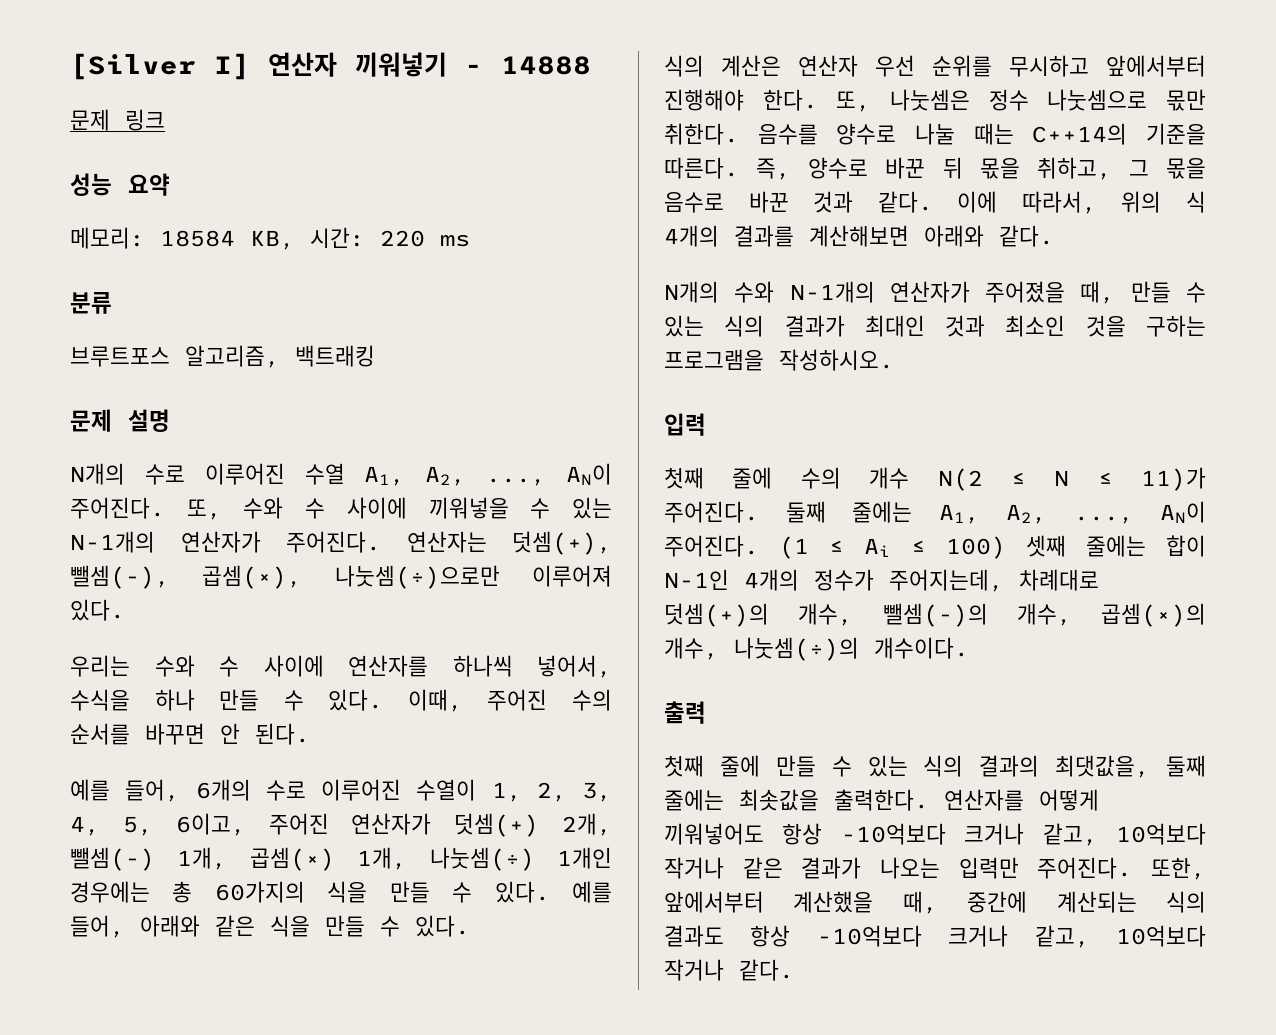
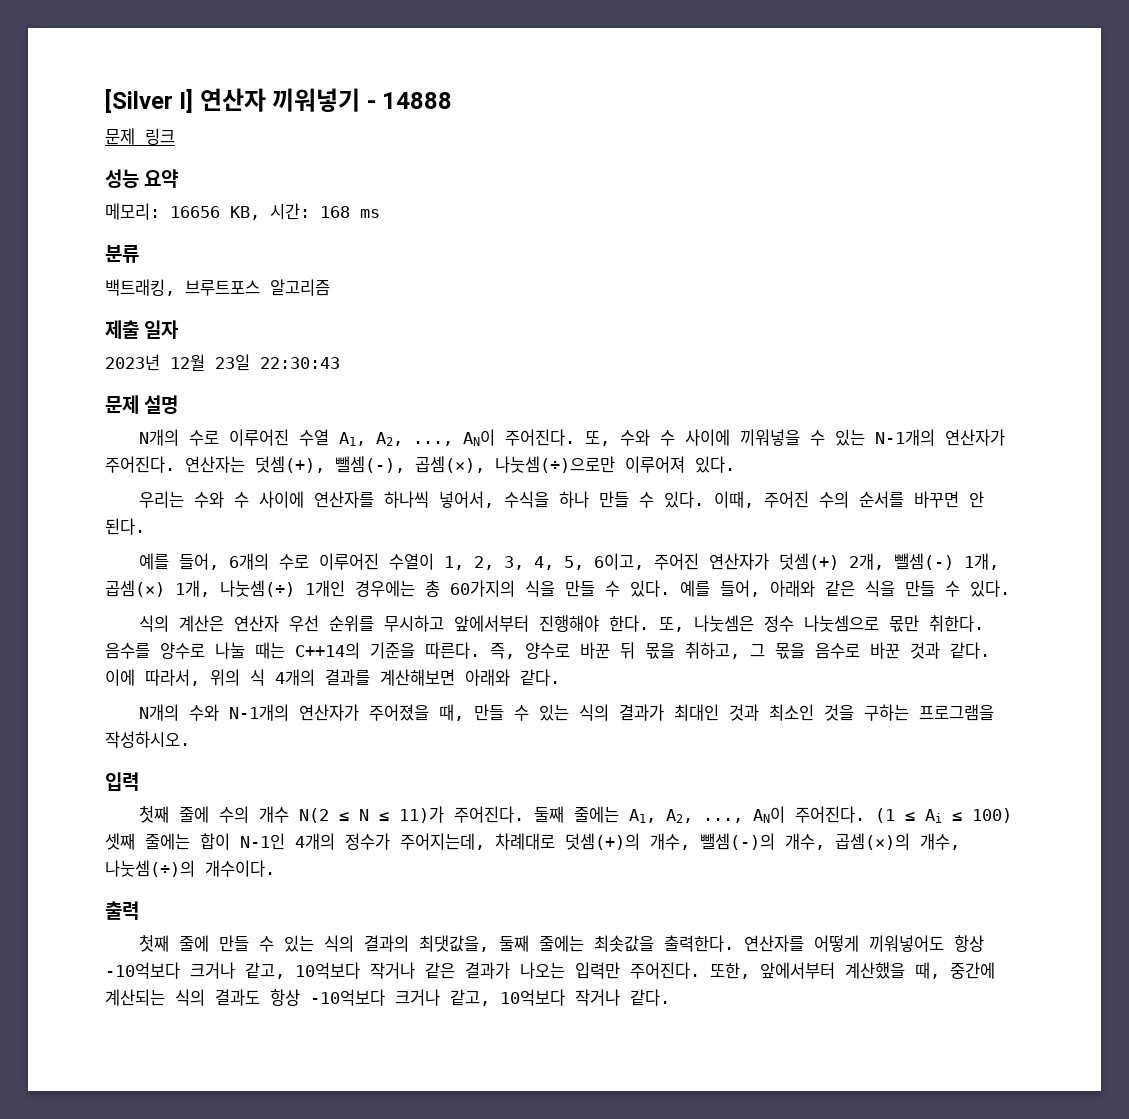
[160,230,235,247] 18584 -> [170,206,220,218] 16656
[380,230,425,247] 220 -> [320,206,350,218] 168
[70,345,375,368] 브루트포스 알고리즘, 백트래킹 -> [105,279,330,296] [105,320,180,339] [105,354,340,371] 백트래킹, 브루트포스 알고리즘 // 제출 일자 // 2023년 12월 23일 22:30:43

